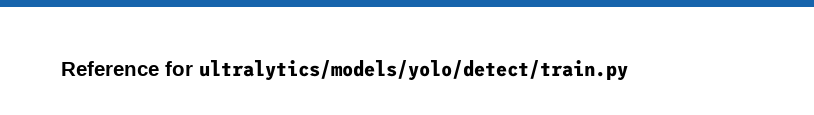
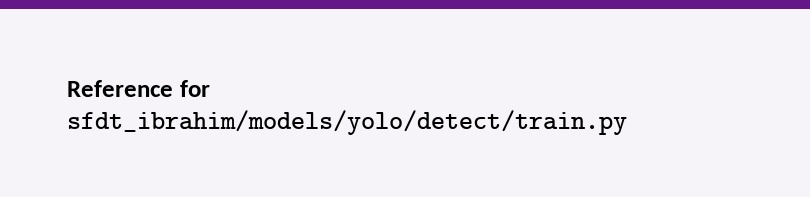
[199,60,628,81] ultralytics/models/yolo/detect/train.py -> [67,110,627,135] sfdt_ibrahim/models/yolo/detect/train.py

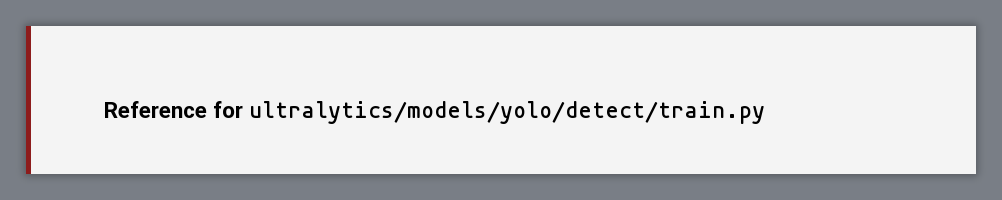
[67,110,627,135] sfdt_ibrahim/models/yolo/detect/train.py -> [249,101,766,124] ultralytics/models/yolo/detect/train.py

